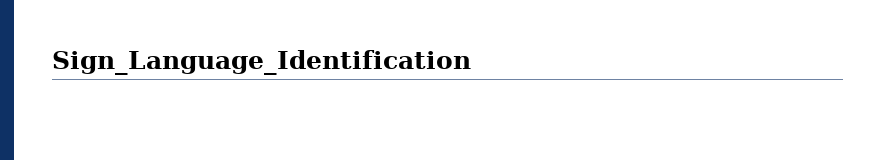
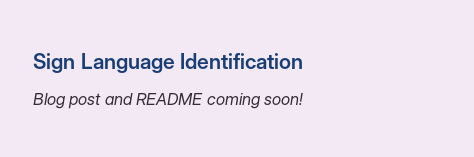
[52,50,471,75] Sign_Language_Identification -> [33,53,304,73] [33,93,304,109] Sign Language Identification // Blog post and README coming soon!

